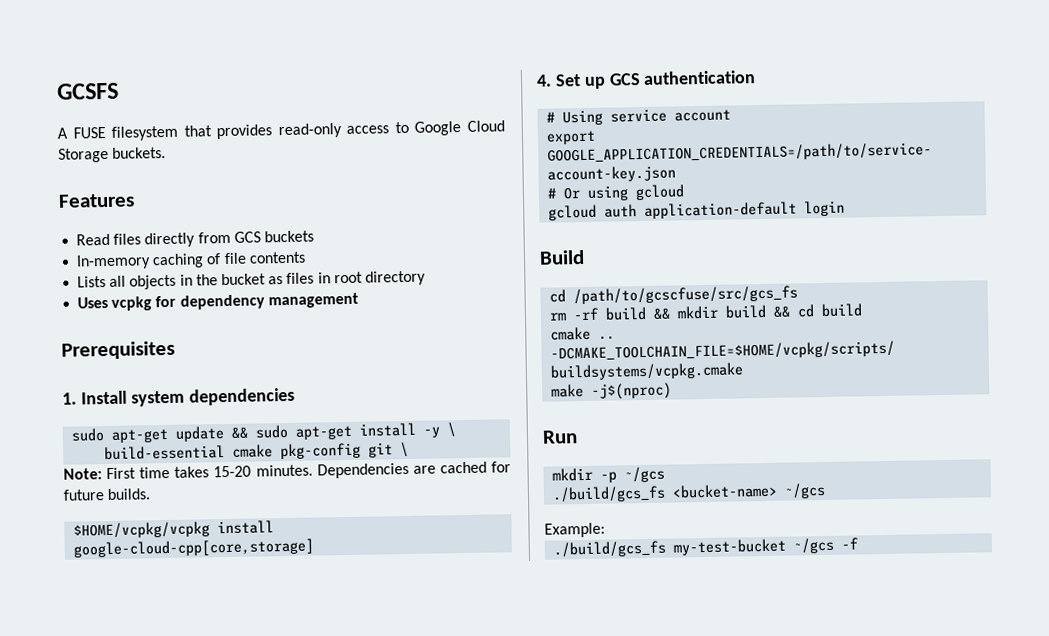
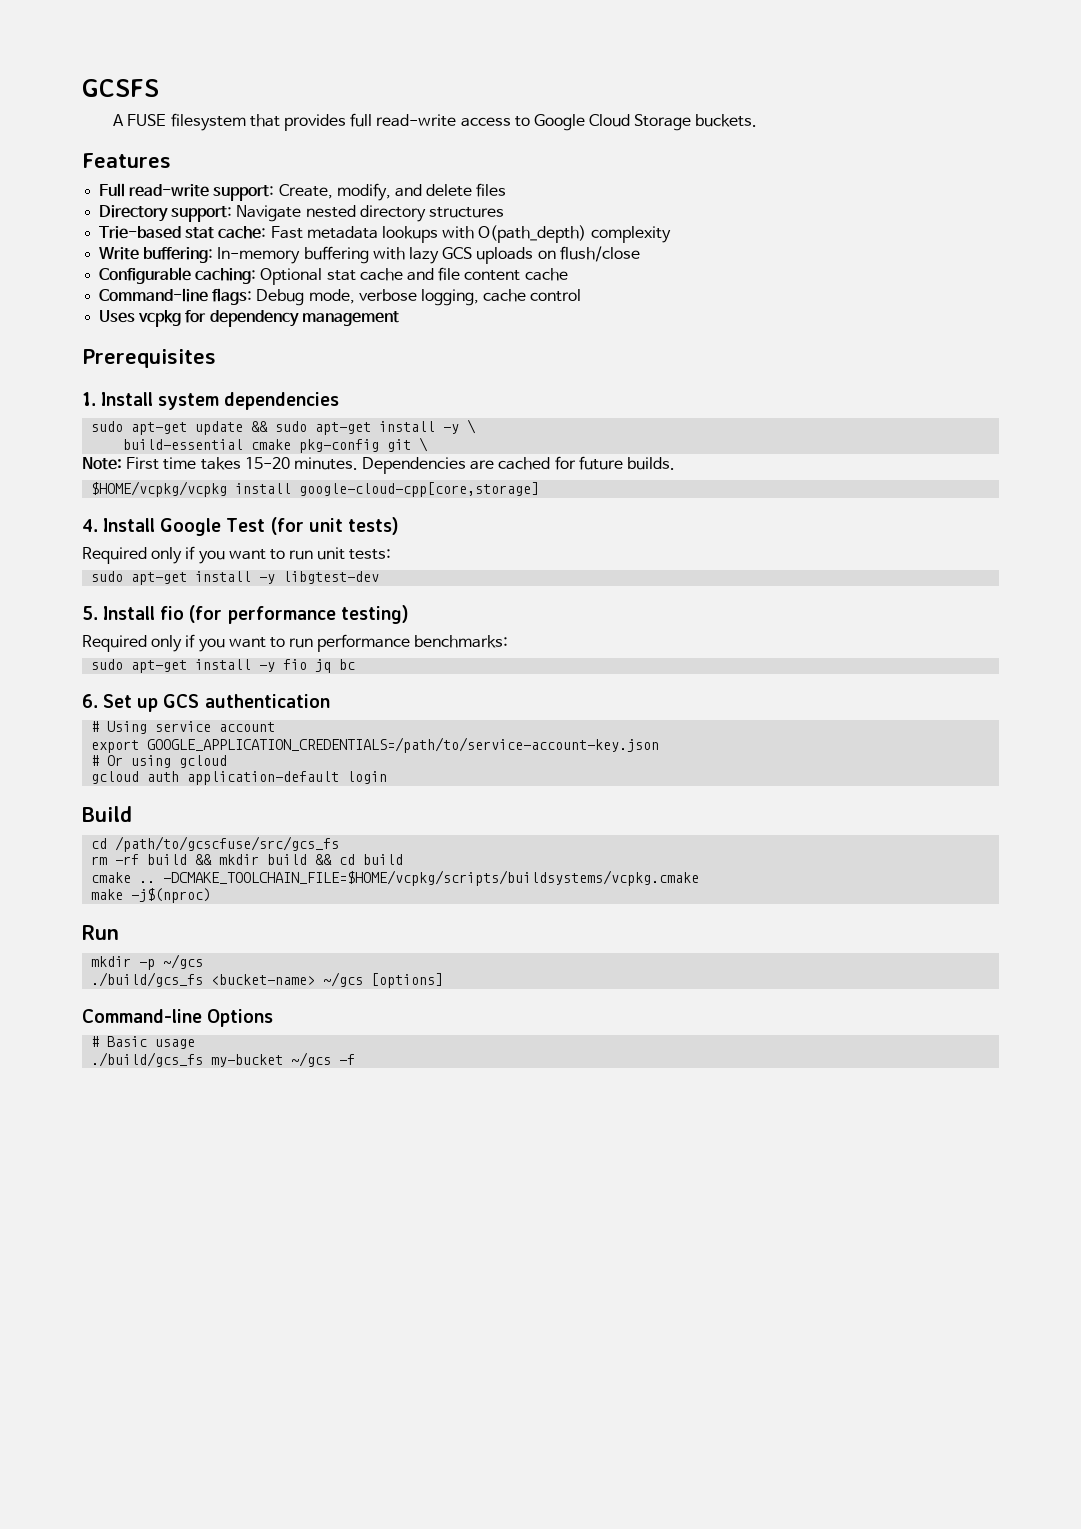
[277,123,342,139] read-only -> [350,113,457,127] full read-write
[76,230,314,248] [76,251,306,270] [77,270,426,290] Read files directly from GCS buckets // In-memory caching of file contents // Lists all objects in the bucket as files in root directory -> [99,183,507,201] [99,205,504,222] [99,225,671,243] [99,246,640,264] [99,267,568,285] [99,288,582,306] Full read-write support: Create, modify, and delete files // Directory support: Navigate nested directory structures // Trie-based stat cache: Fast metadata lookups with O(path_depth) complexity // Write buffering: In-memory buffering with lazy GCS uploads on flush/close // Configurable caching: Optional stat cache and file content cache // Command-line flags: Debug mode, verbose logging, cache control
(552, 80) none -> [103,517,399,536] [82,546,392,564] [91,571,380,585] [82,605,409,624] [82,634,509,652] [91,659,356,673] [82,694,98,708] Install Google Test (for unit tests) // Required only if you want to run unit tests: // sudo apt-get install -y libgtest-dev // 5. Install fio (for performance testing) // Required only if you want to run performance benchmarks: // sudo apt-get install -y fio jq bc // 6.
[544,522,605,538] [553,538,787,558] // Example: // ./build/gcs_fs my-test-bucket -> [371,973,444,988] [82,1009,274,1027] [91,1036,196,1049] [91,1052,284,1067] [options] // Command-line Options // # Basic usage // ./build/gcs_fs my-bucket

